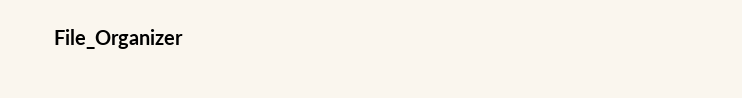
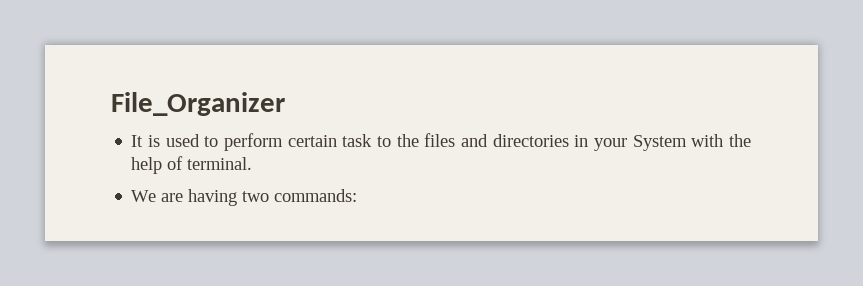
(183, 39) none -> [131,133,751,151] [131,156,253,174] [131,189,358,206] // It is used to perform certain task to the files and directories in your System with the help of terminal. // We are having two commands:

